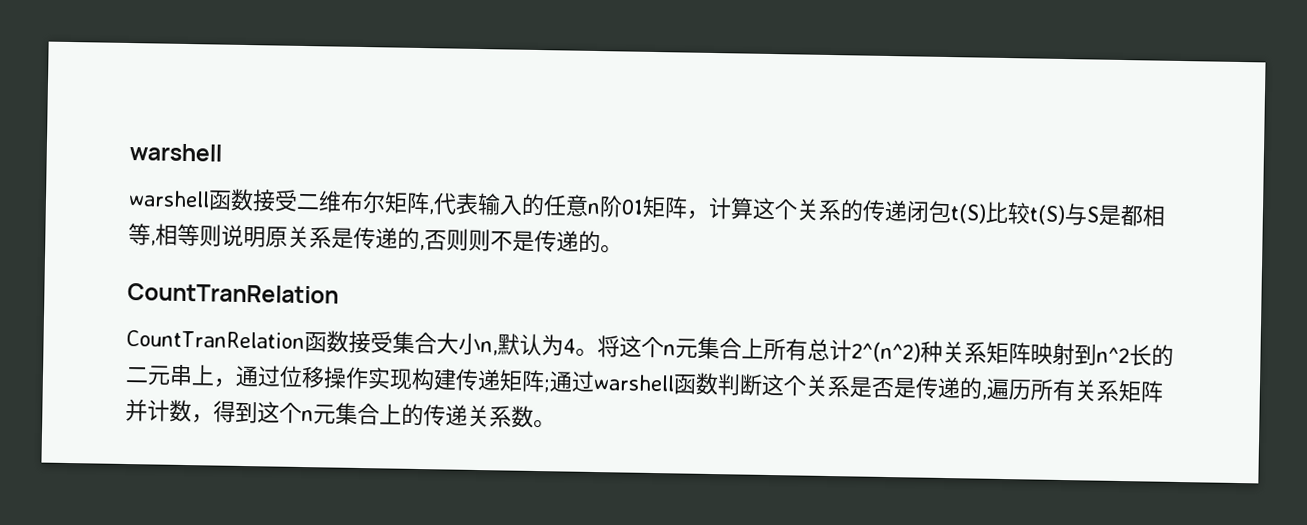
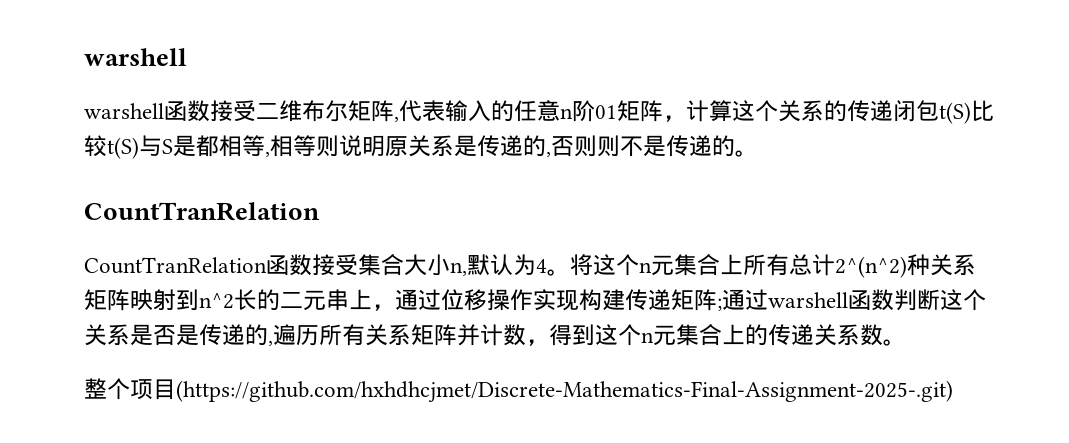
(556, 424) none -> [84,378,953,403] // 整个项目(https://github.com/hxhdhcjmet/Discrete-Mathematics-Final-Assignment-2025-.git)

